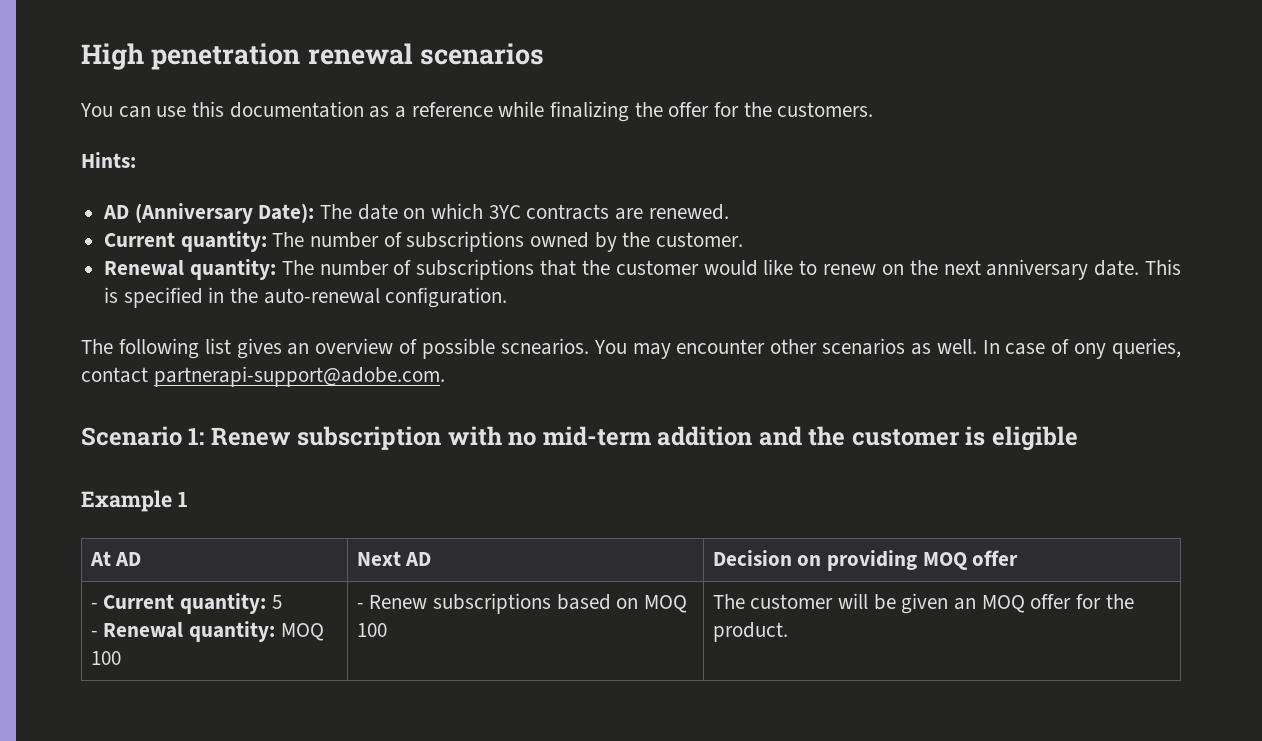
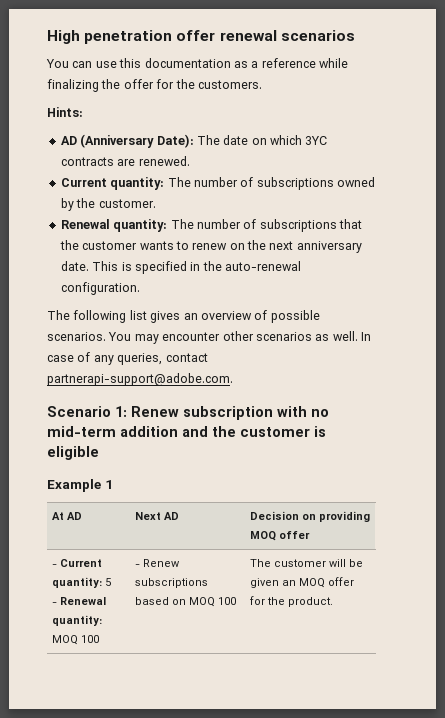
(301, 56) none -> [176,30,216,41] offer
[703,259,794,276] would like -> [139,241,174,250] wants
[500,338,589,355] scnearios. -> [47,332,106,341] scenarios.
[1074,343,1107,359] ony -> [93,355,114,365] any

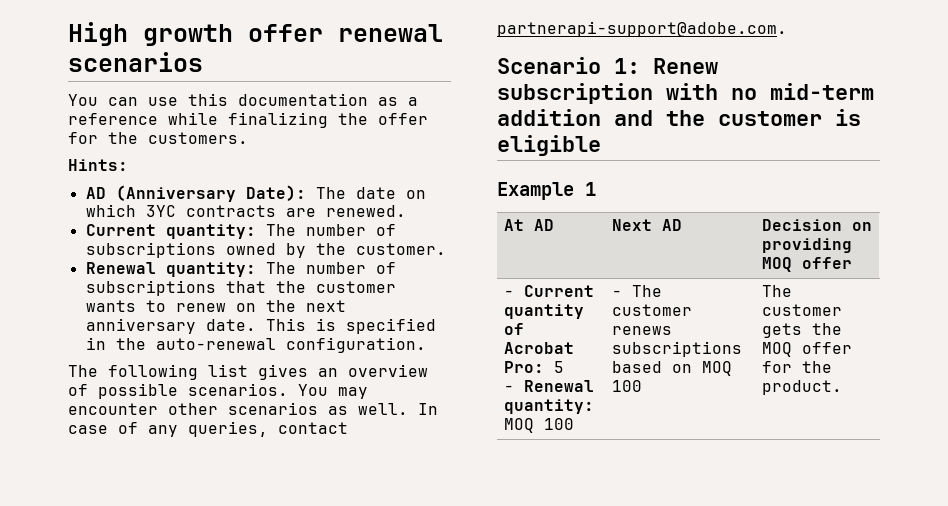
[84,30,173,44] penetration -> [143,24,233,46] growth
[52,577,103,588] quantity: -> [504,304,585,319] [504,323,525,335] [504,342,575,354] [504,361,545,373] quantity of Acrobat Pro:
[143,559,181,567] Renew -> [632,285,663,297] [612,304,693,316] [612,326,673,335] The customer renews
[329,559,364,567] [250,578,297,588] will be given an -> [762,323,843,338] gets the

